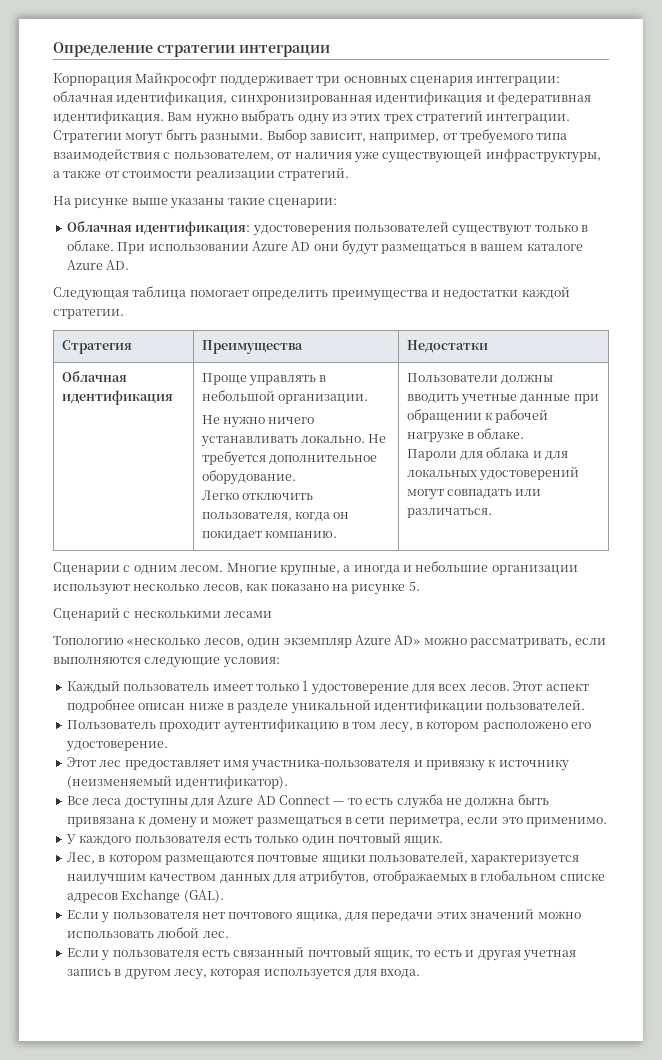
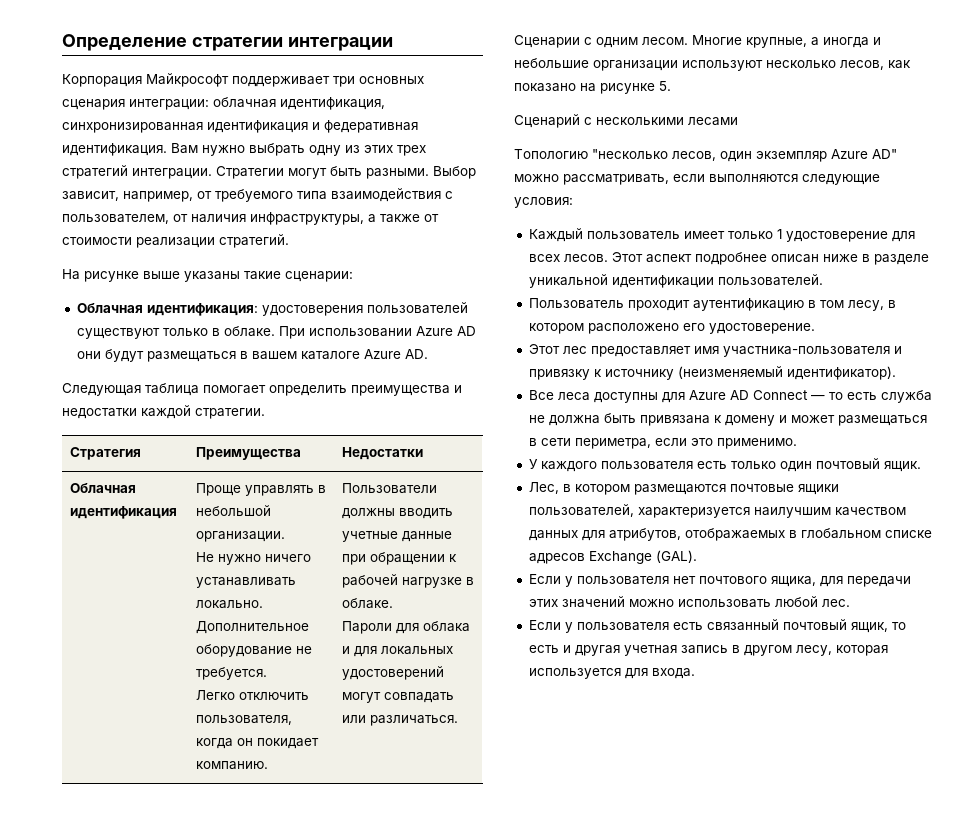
[353,148,483,163] уже существующей -> (246, 218) none
[368,434,387,443] [201,451,377,466] [201,470,296,485] Не требуется дополнительное оборудование. -> [196,621,310,634] [196,644,313,657] [196,667,268,680] Дополнительное оборудование не требуется.
[127,637,201,645] «несколько -> [592,149,668,159] "несколько
[394,635,421,645] AD» -> [872,149,897,159] AD"

